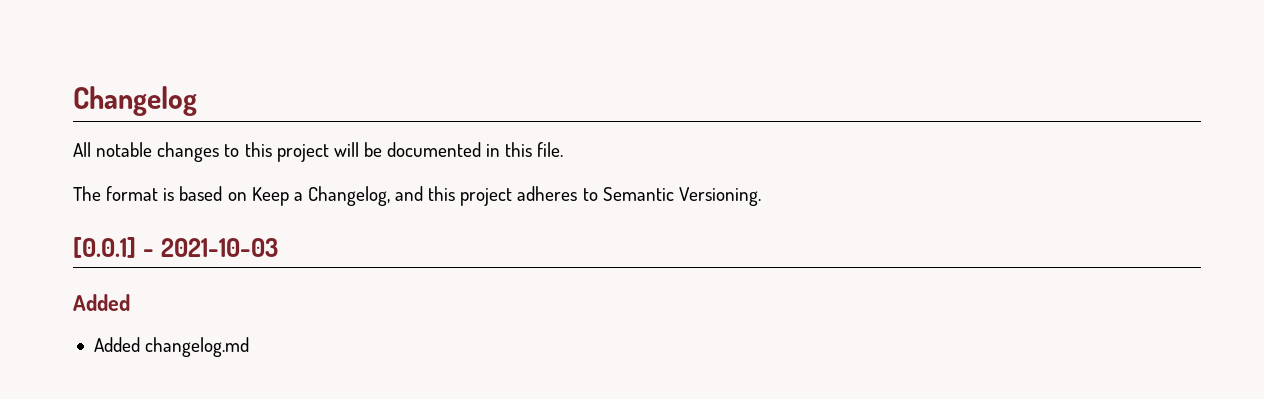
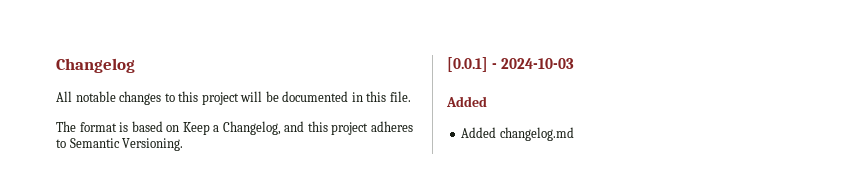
[160,238,278,257] 2021-10-03 -> [501,58,575,69] 2024-10-03

